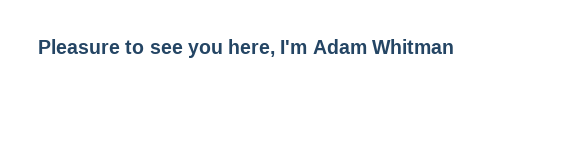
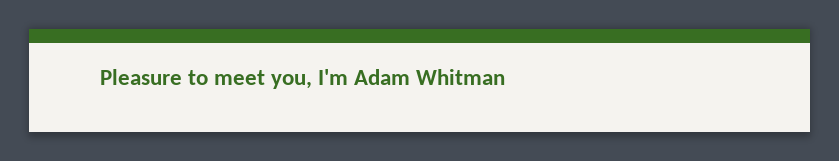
[149,39,276,58] see you here, -> [214,70,313,89] meet you,

